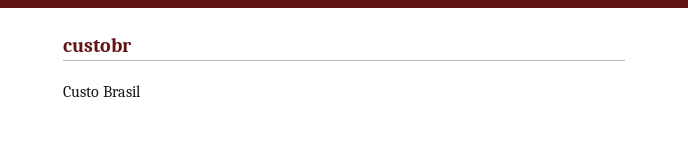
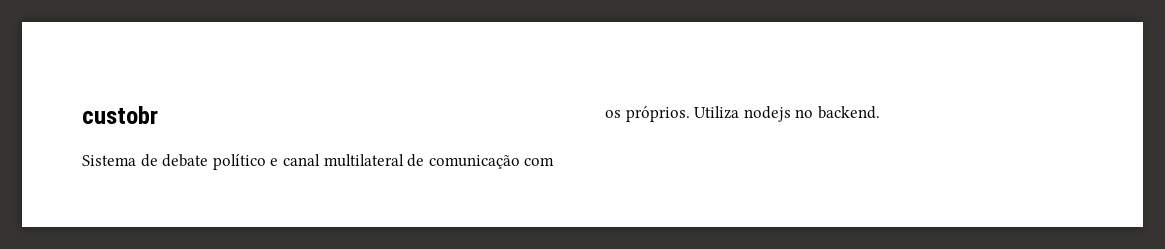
[63,85,142,97] Custo Brasil -> [82,154,555,170] [605,106,880,122] Sistema de debate político e canal multilateral de comunicação com os próprios. Utiliza nodejs no backend.

